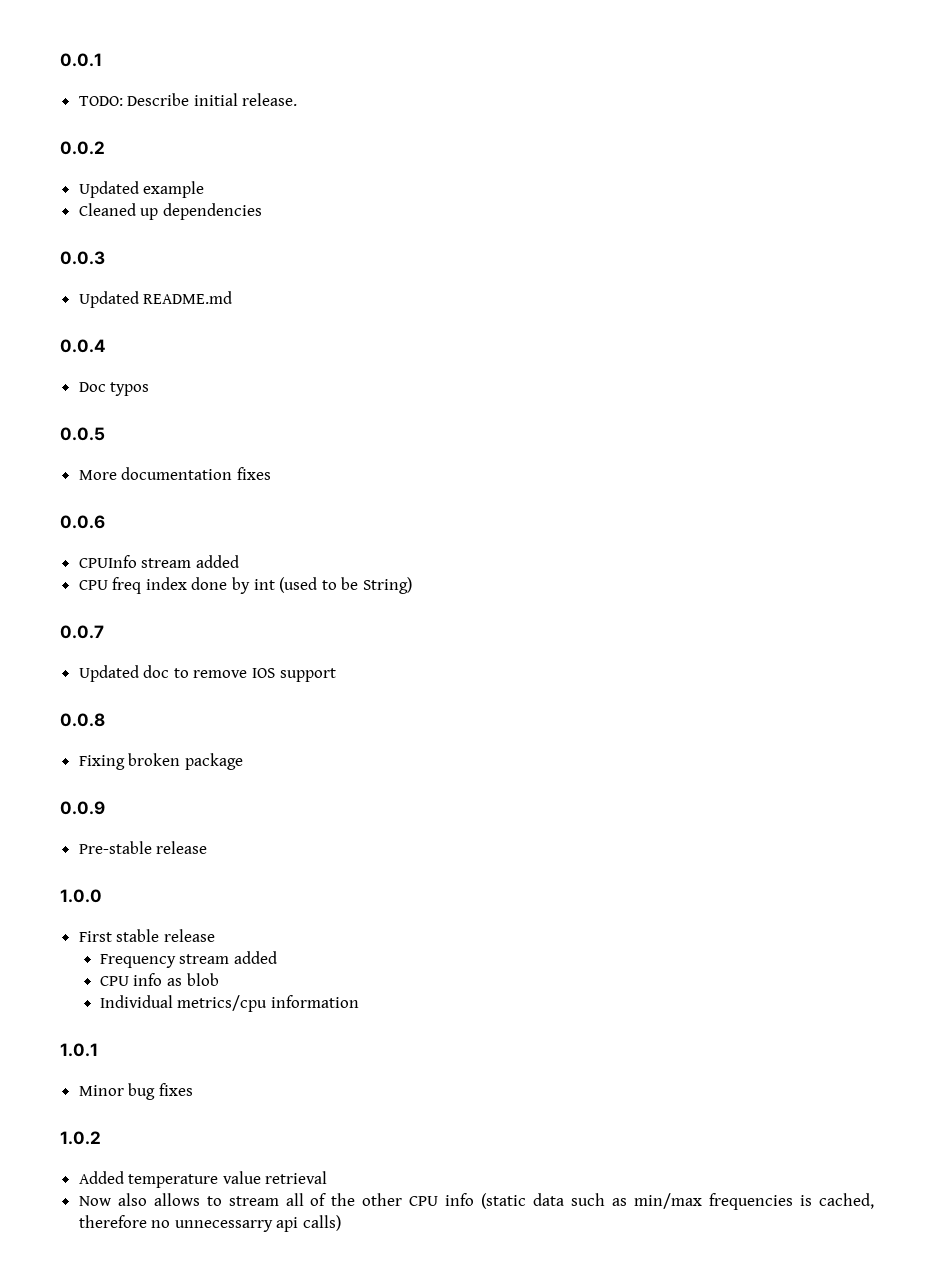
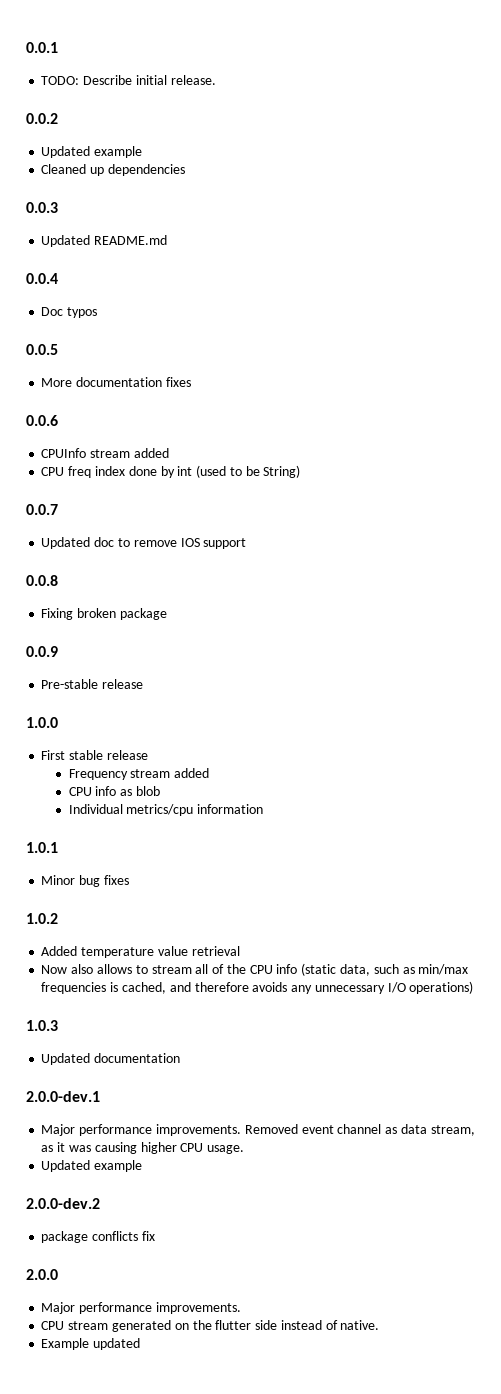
[362,1193,403,1206] other -> (246, 969) none
[533,1193,565,1206] data -> [339,964,370,976] data,
[78,1215,342,1232] therefore no unnecessarry api calls) -> [169,981,474,994] [26,1020,58,1031] [41,1053,181,1065] [26,1091,100,1102] [41,1124,475,1136] [41,1142,245,1154] [41,1160,143,1172] [26,1198,100,1209] [41,1231,155,1243] [26,1269,58,1280] [41,1302,241,1314] [41,1320,380,1332] [41,1338,141,1350] and therefore avoids any unnecessary I/O operations) // 1.0.3 // Updated documentation // 2.0.0-dev.1 // Major performance improvements. Removed event channel as data stream, as it was causing higher CPU usage. // Updated example // 2.0.0-dev.2 // package conflicts fix // 2.0.0 // Major performance improvements. // CPU stream generated on the flutter side instead of native. // Example updated

